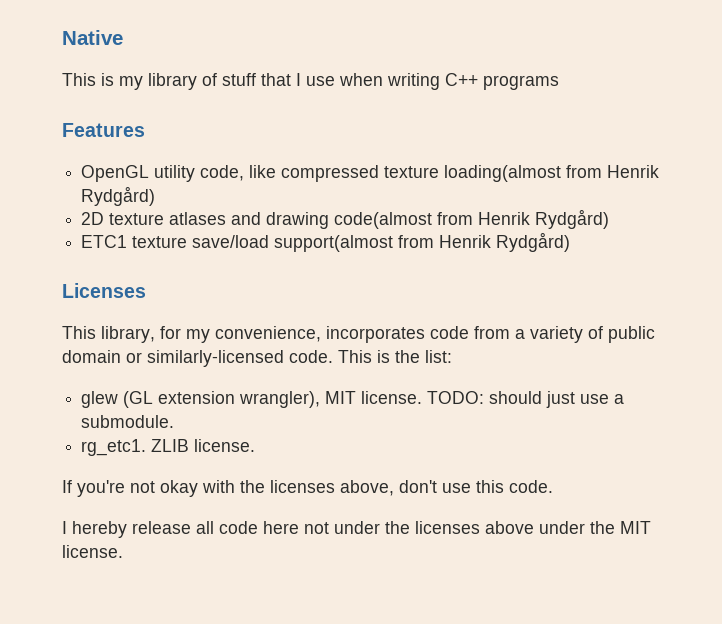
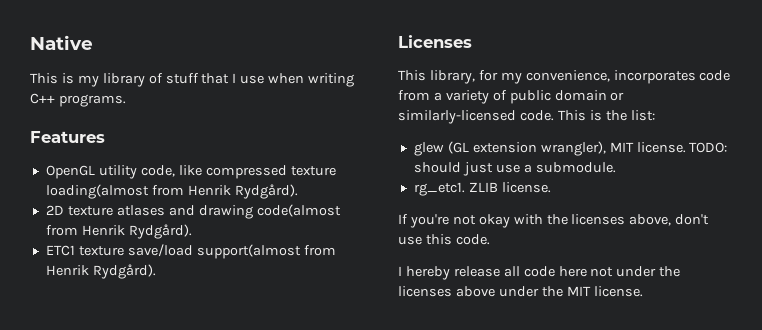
[483,75,559,90] programs -> [58,94,126,107] programs.
[81,186,156,206] Rydgård) -> [234,184,298,199] Rydgård).
[535,209,610,229] Rydgård) -> [128,224,192,239] Rydgård).
[496,232,571,252] Rydgård) -> [92,264,156,279] Rydgård).

